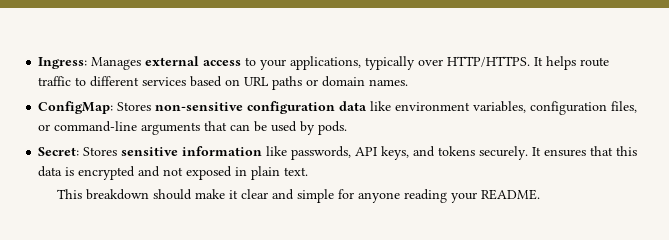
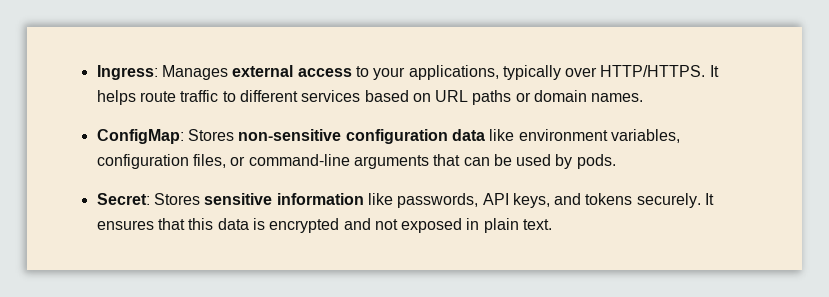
[56,189,540,203] // This breakdown should make it clear and simple for anyone reading your README. -> (553, 224) none

